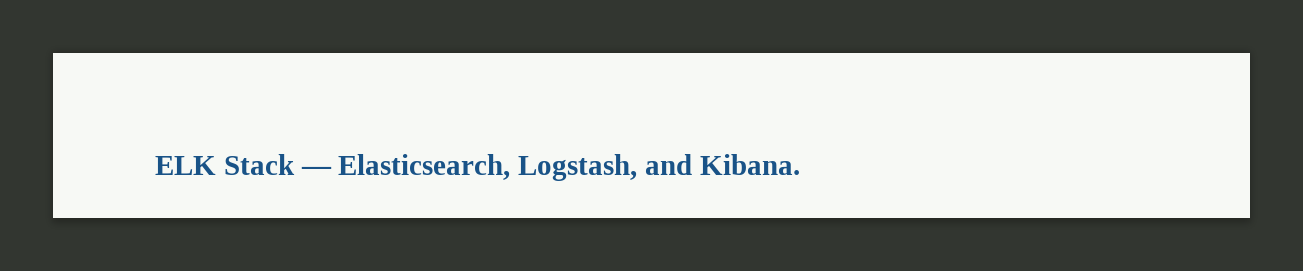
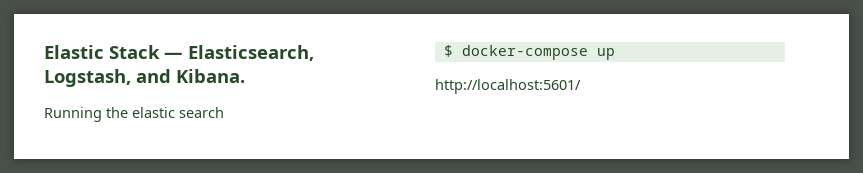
[155,156,216,175] ELK -> [44,45,104,59] Elastic
(800, 164) none -> [44,107,224,122] [443,45,615,60] [435,79,581,94] // Running the elastic search // $ docker-compose up // http://localhost:5601/

